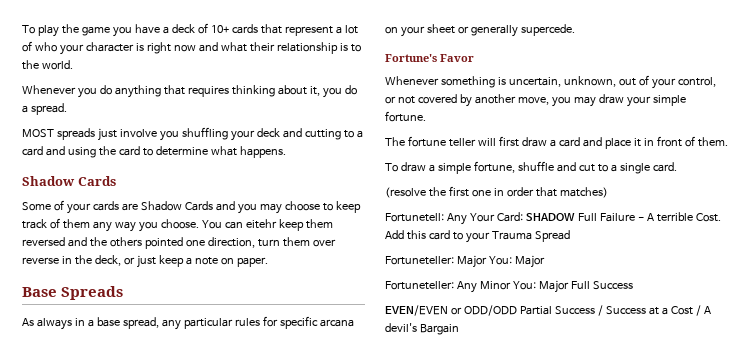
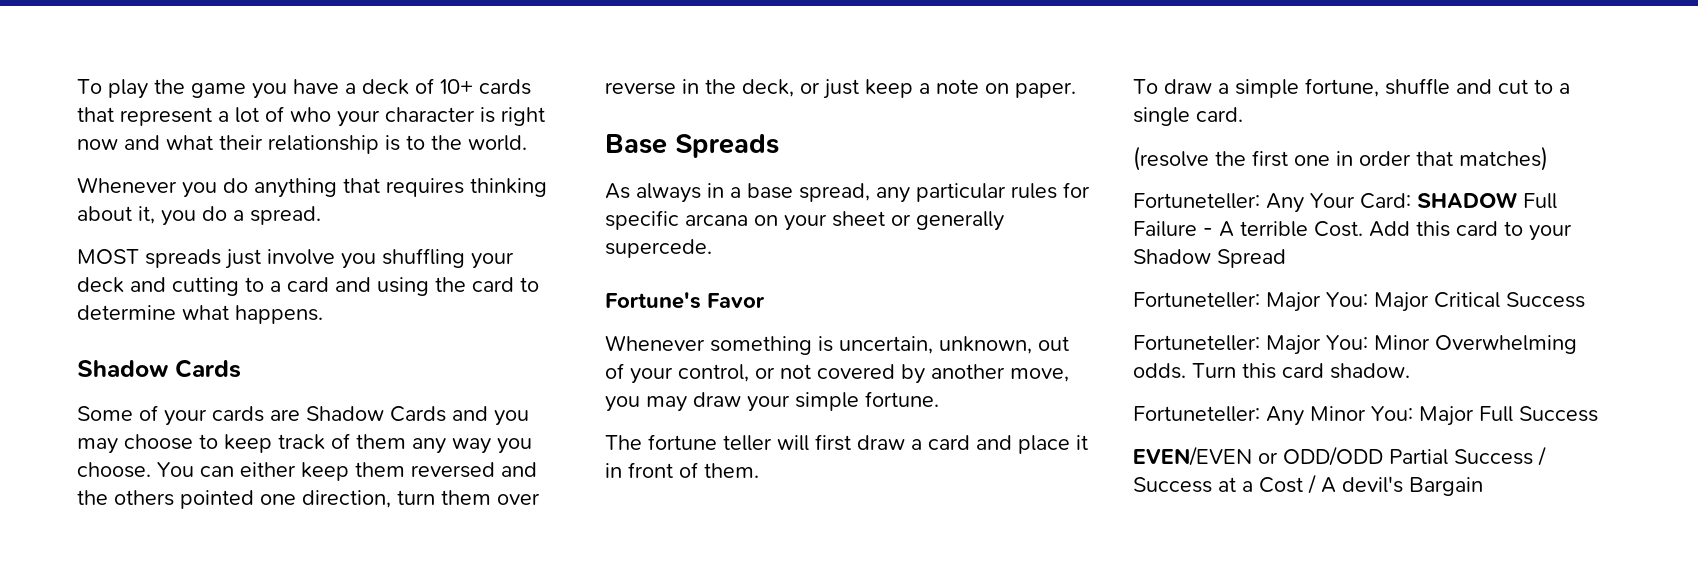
[245,219,277,229] eitehr -> [240,462,296,477] either
[385,213,444,222] Fortunetell: -> [1133,193,1260,209] Fortuneteller:
[491,231,532,240] Trauma -> [1133,249,1211,264] Shadow
(545, 261) none -> [1434,292,1585,308] [1133,335,1577,355] [1133,363,1410,379] Critical Success // Fortuneteller: Major You: Minor Overwhelming odds. Turn this card shadow.

